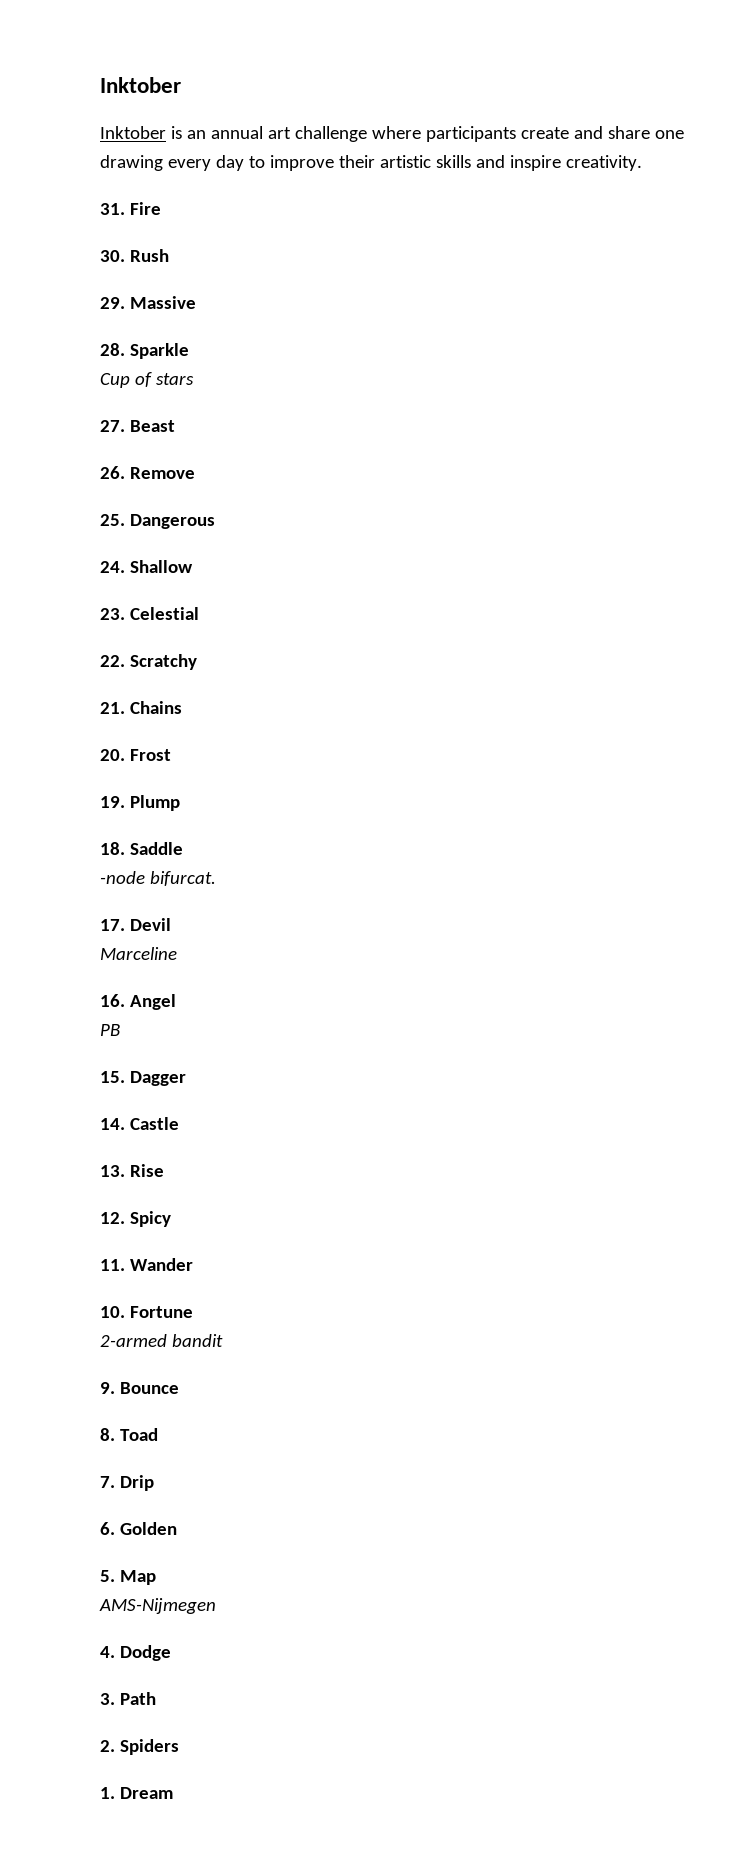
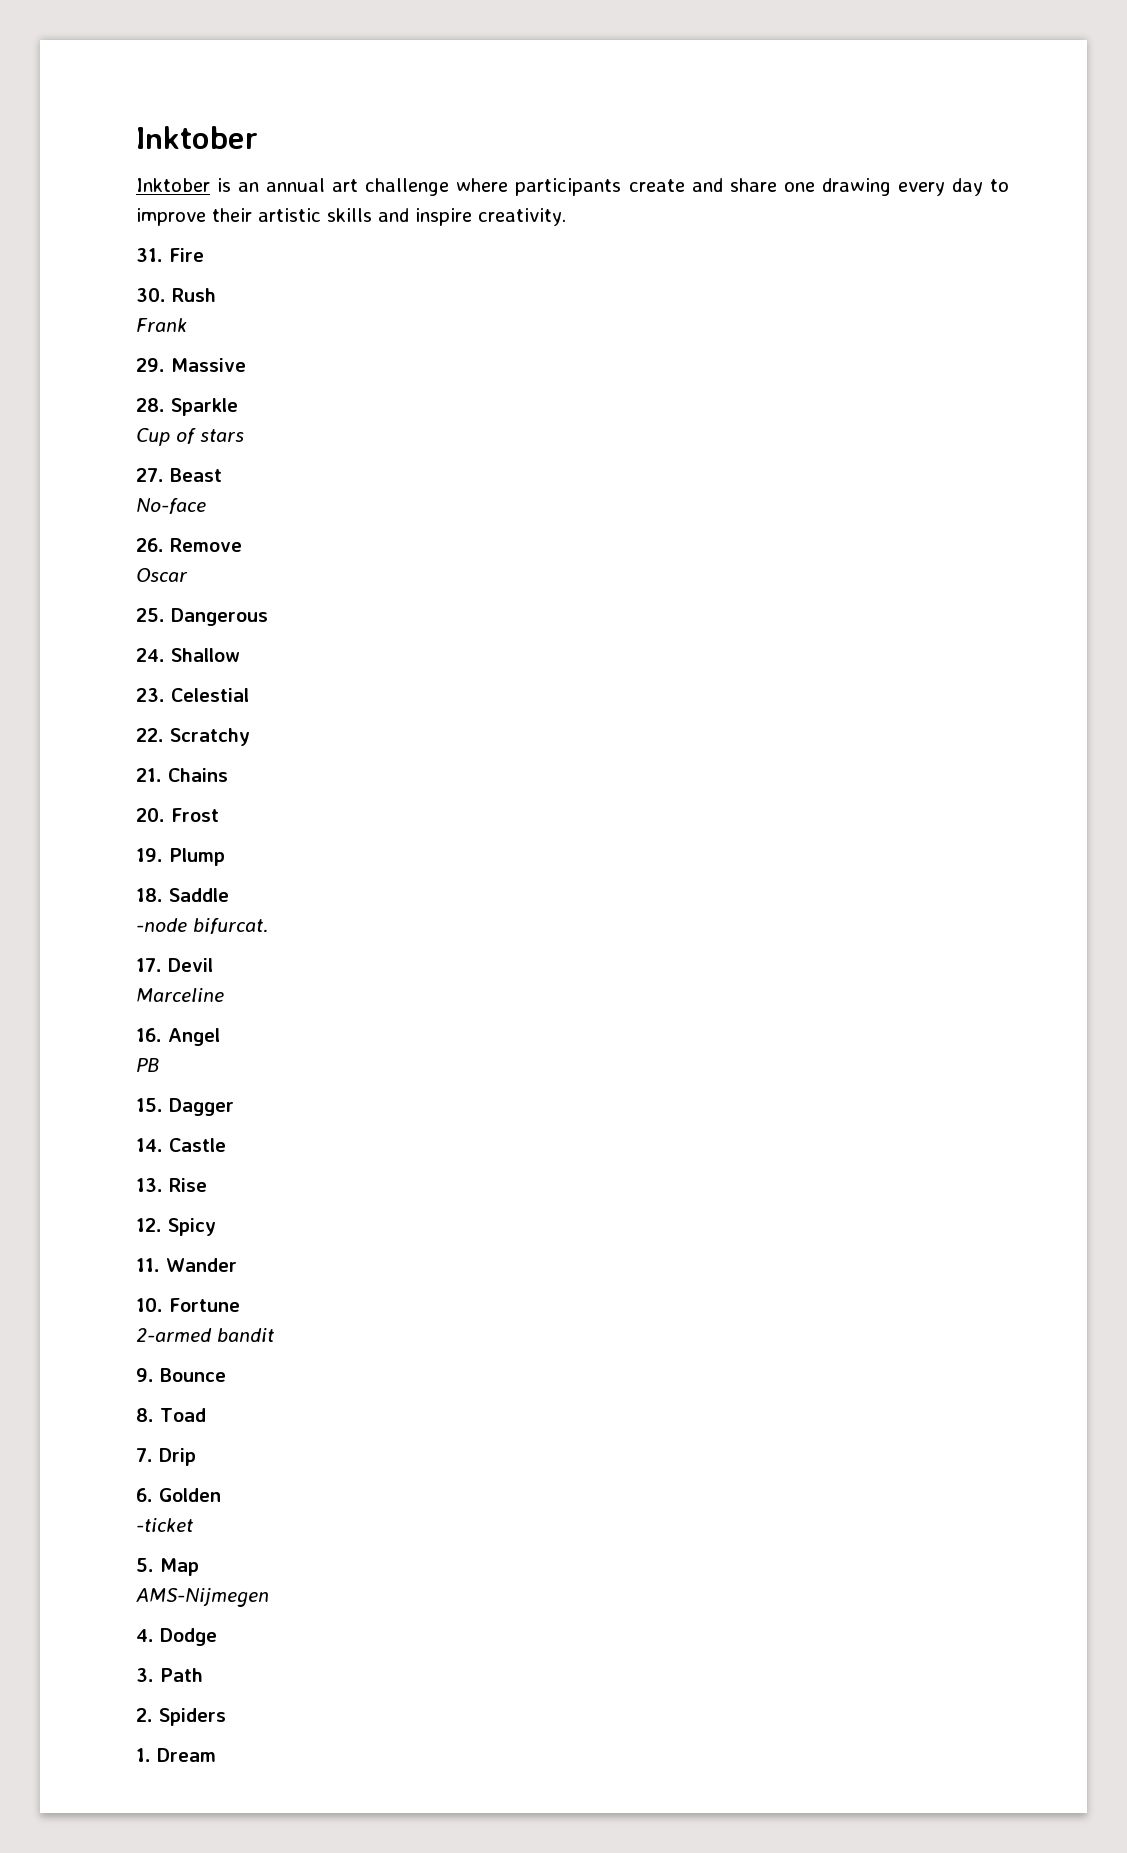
(169, 255) none -> [136,318,187,332] // Frank
(175, 426) none -> [136,498,206,514] // No-face
(195, 473) none -> [136,568,188,582] // Oscar
(177, 1528) none -> [136,1518,194,1532] // -ticket

